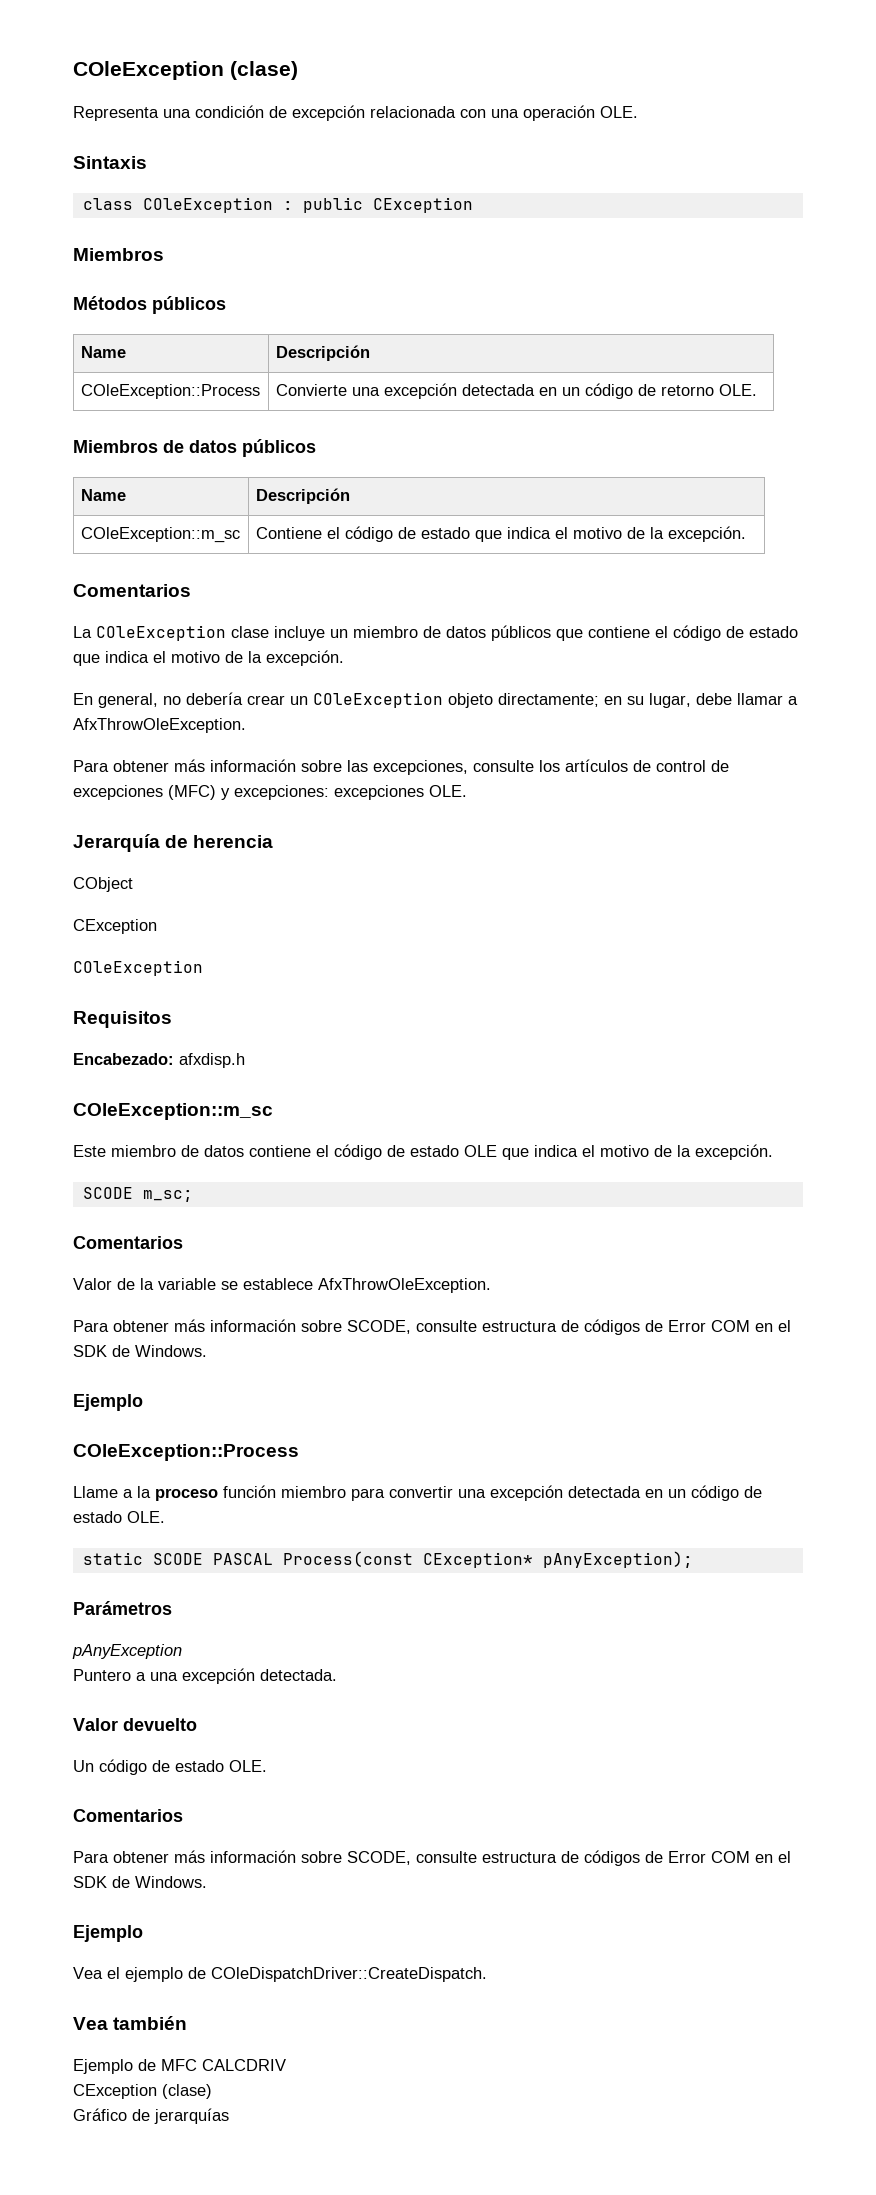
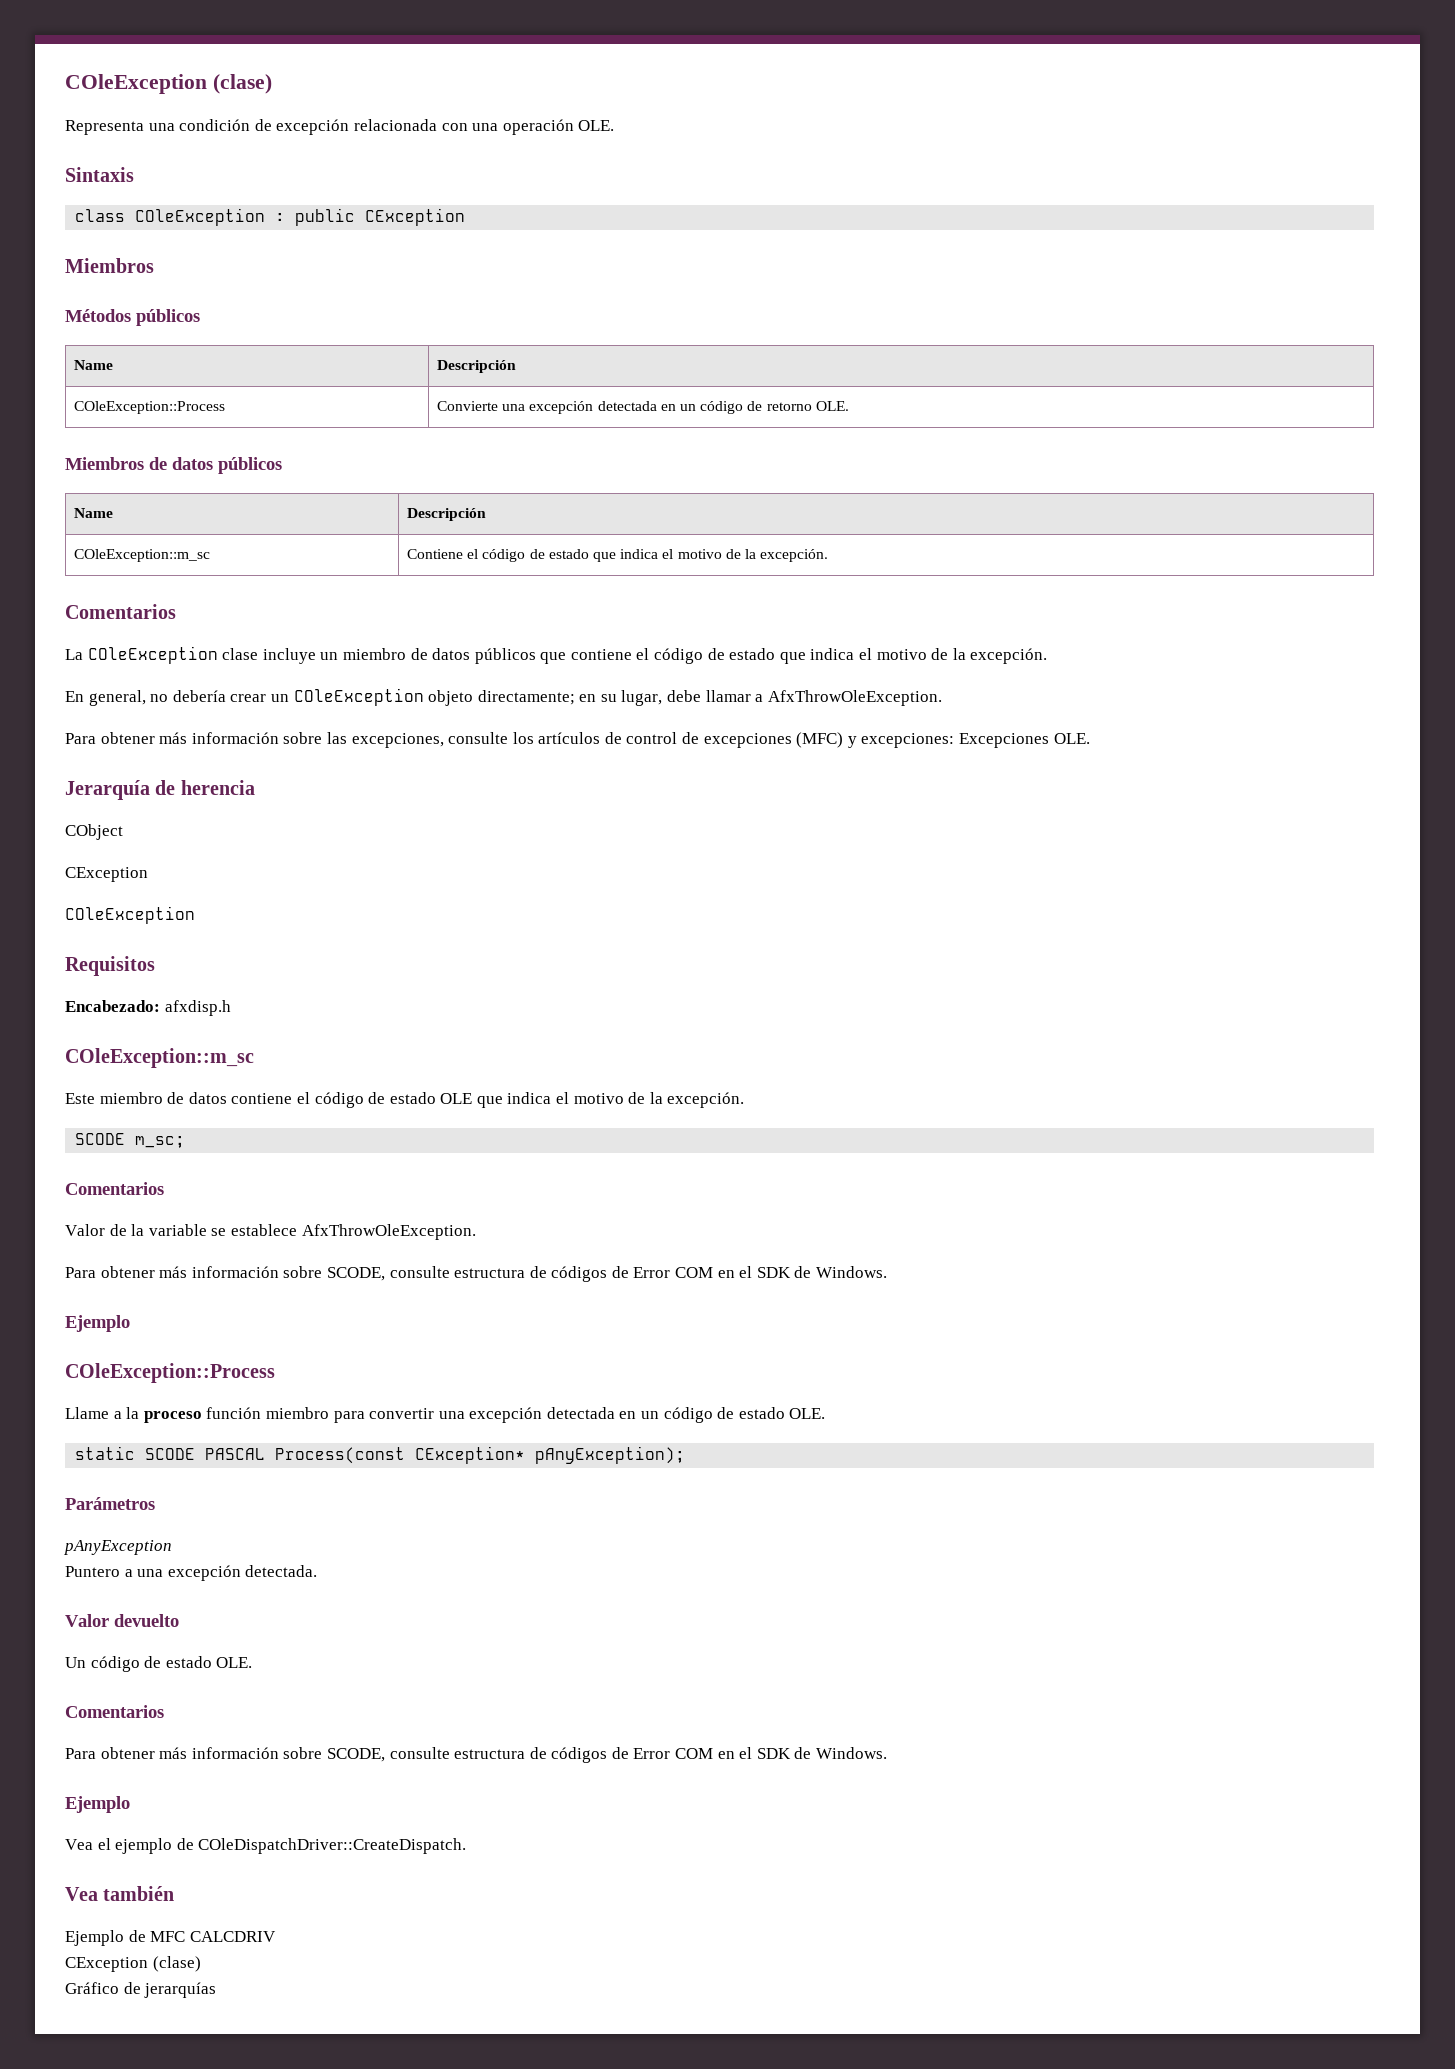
[334,785,424,800] excepciones -> [959,733,1050,748] Excepciones

